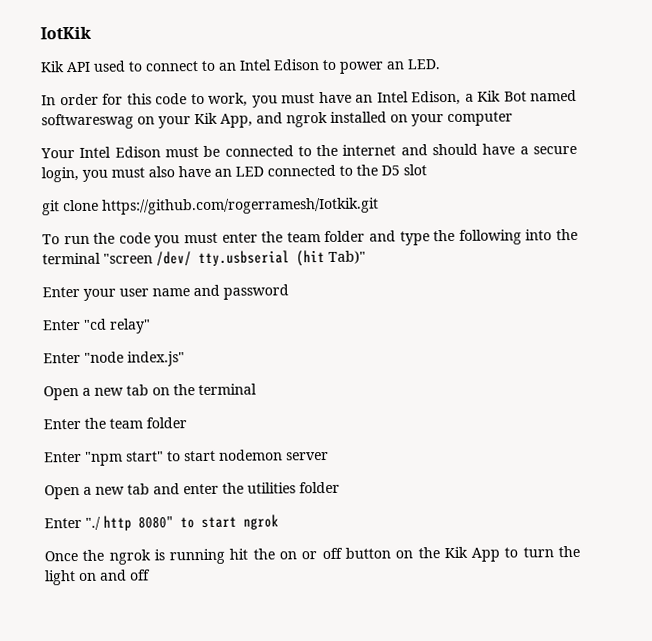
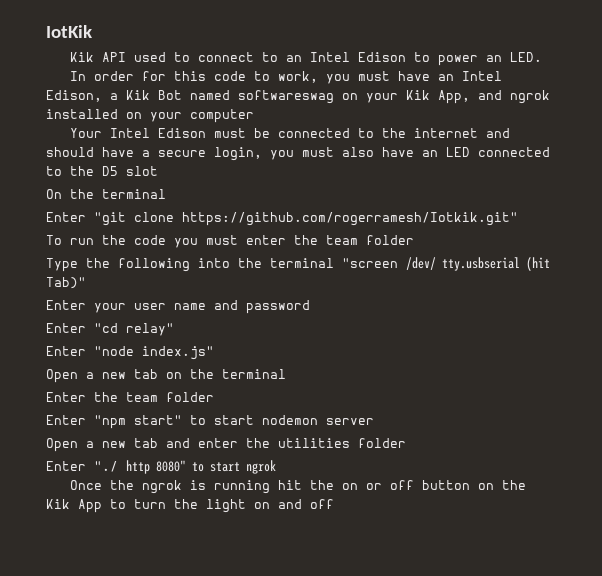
[42,197,379,216] git clone https://github.com/rogerramesh/Iotkik.git -> [46,189,166,199] [46,212,518,226] On the terminal // Enter "git clone https://github.com/rogerramesh/Iotkik.git"
[369,230,430,246] and type -> [46,258,78,272] // Type

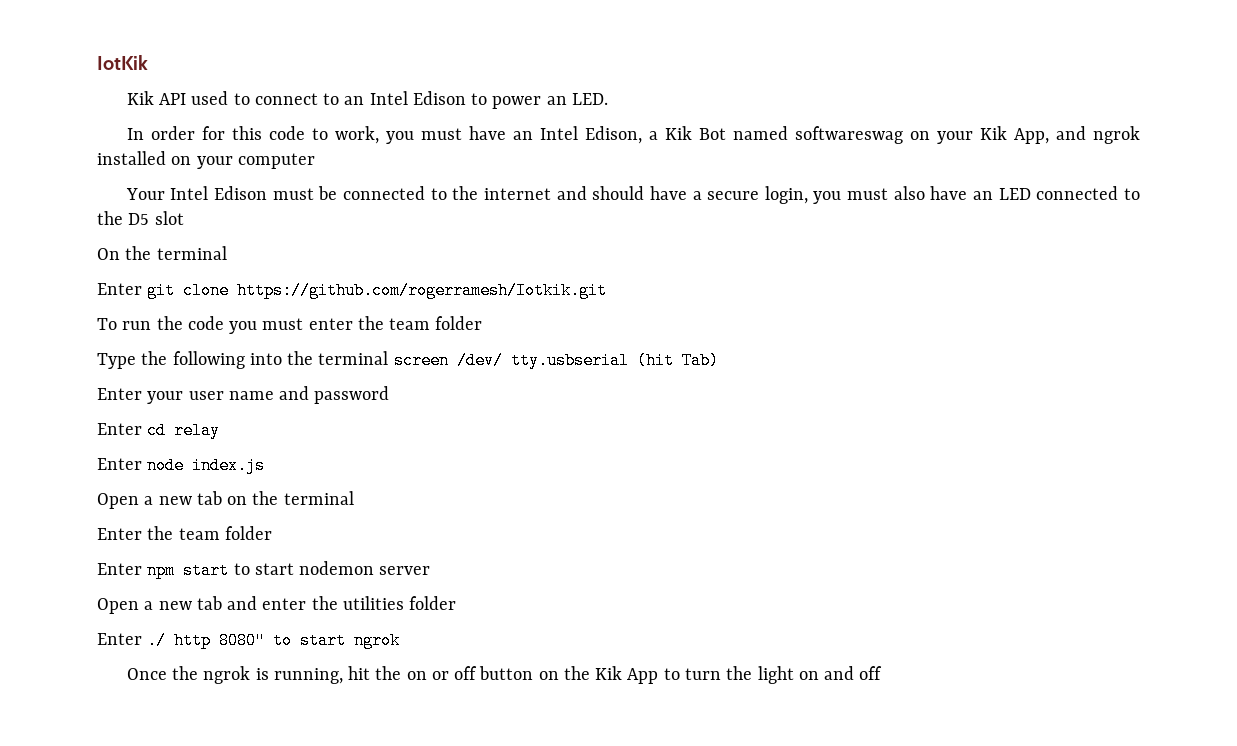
[94,212,518,226] "git clone https://github.com/rogerramesh/Iotkik.git" -> [147,282,608,299] git clone https://github.com/rogerramesh/Iotkik.git
[342,258,398,268] "screen -> [393,352,449,369] screen
[46,277,86,289] Tab)" -> [681,352,719,369] Tab)
[94,323,174,336] [46,346,214,360] "cd relay" // Enter "node index.js" -> [147,422,221,439] [97,457,266,474] cd relay // Enter node index.js
[94,415,182,429] "npm start" -> [147,562,230,579] npm start
[94,461,118,472] "./ -> [147,632,167,649] ./
[214,480,271,494] running -> [273,668,343,684] running,

